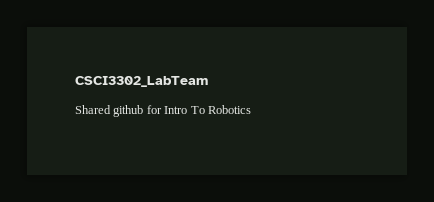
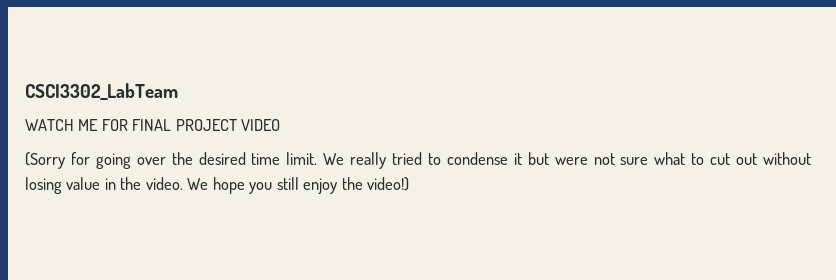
[75,105,251,117] Shared github for Intro To Robotics -> [25,119,281,131] [25,152,811,169] [25,177,410,194] WATCH ME FOR FINAL PROJECT VIDEO // (Sorry for going over the desired time limit. We really tried to condense it but were not sure what to cut out without losing value in the video. We hope you still enjoy the video!)

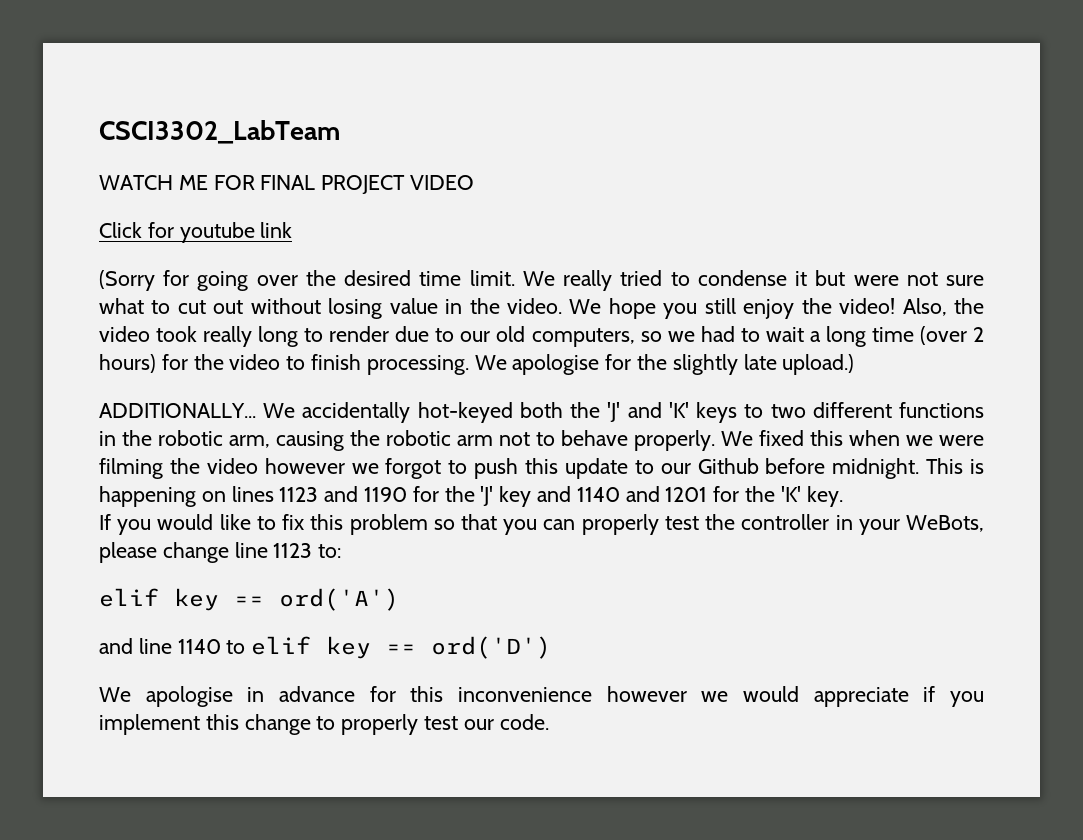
(281, 125) none -> [99,222,293,243] // Click for youtube link
[367,177,410,191] video!) -> [839,298,985,316] [99,326,984,347] [99,354,855,375] [99,402,984,423] [99,430,985,451] [99,458,984,479] [99,486,843,507] [99,514,984,535] [99,542,342,563] [99,588,399,611] [99,636,552,659] [99,686,984,707] [99,714,549,735] video! Also, the video took really long to render due to our old computers, so we had to wait a long time (over 2 hours) for the video to finish processing. We apologise for the slightly late upload.) // ADDITIONALLY... We accidentally hot-keyed both the 'J' and 'K' keys to two different functions in the robotic arm, causing the robotic arm not to behave properly. We fixed this when we were filming the video however we forgot to push this update to our Github before midnight. This is happening on lines 1123 and 1190 for the 'J' key and 1140 and 1201 for the 'K' key. // If you would like to fix this problem so that you can properly test the controller in your WeBots, please change line 1123 to: // elif key == ord('A') // and line 1140 to elif key == ord('D') // We apologise in advance for this inconvenience however we would appreciate if you implement this change to properly test our code.

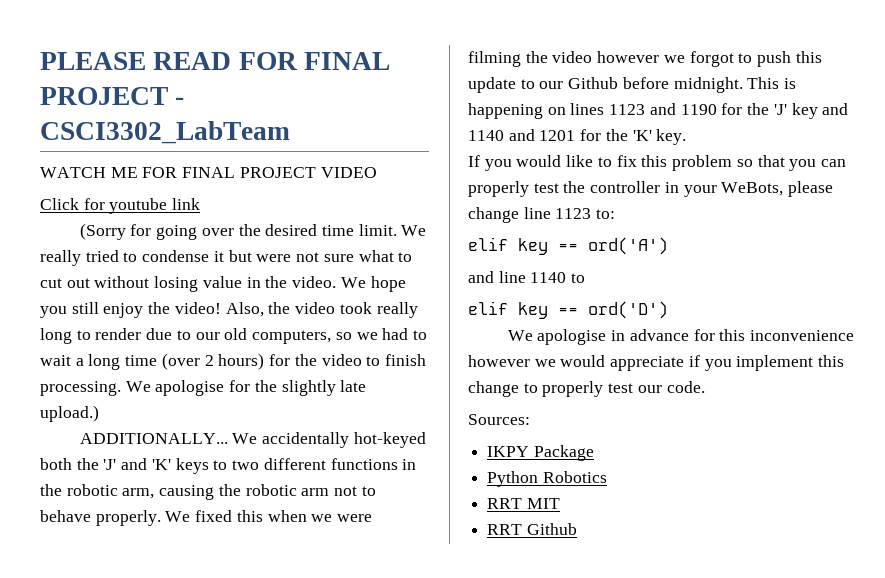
(99, 132) none -> [40,52,391,70] [40,87,185,105] PLEASE READ FOR FINAL PROJECT -
(246, 647) none -> (586, 278) //
(549, 722) none -> [468,414,530,425] [487,445,594,461] [487,471,607,487] [487,498,560,509] [487,523,577,535] // Sources: // IKPY Package // Python Robotics // RRT MIT // RRT Github

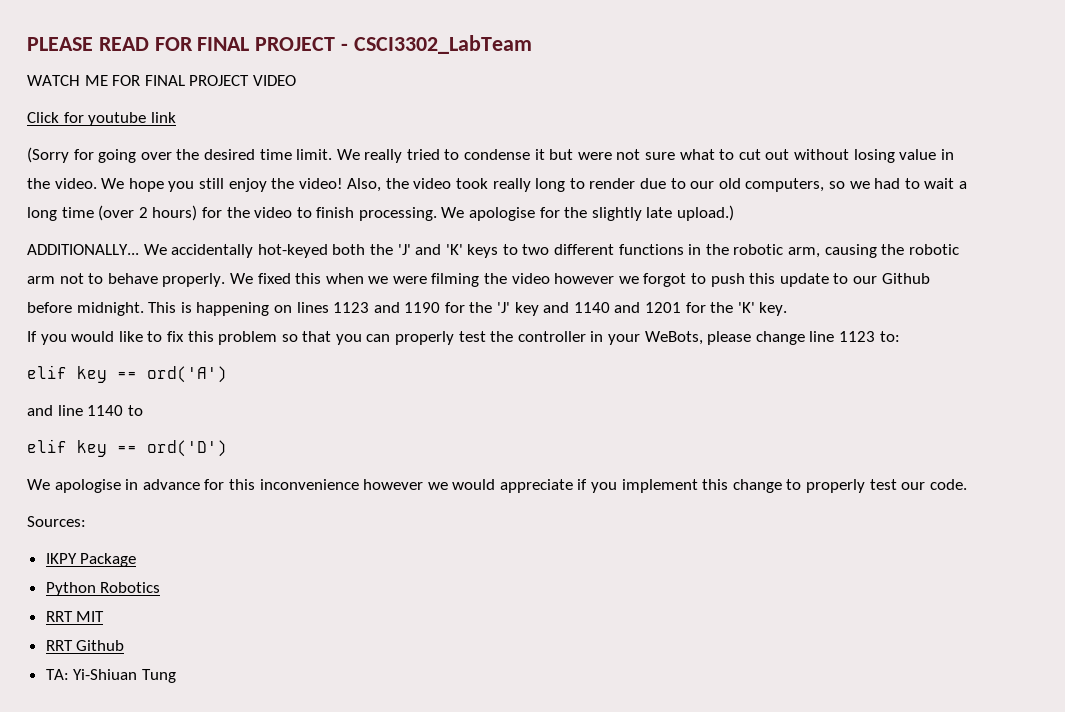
(577, 529) none -> [45,669,176,683] // TA: Yi-Shiuan Tung

